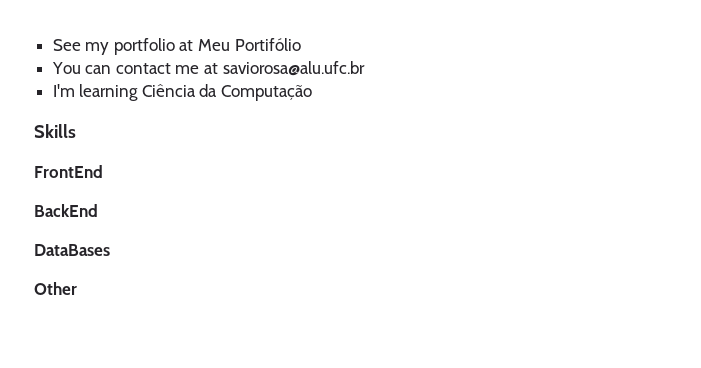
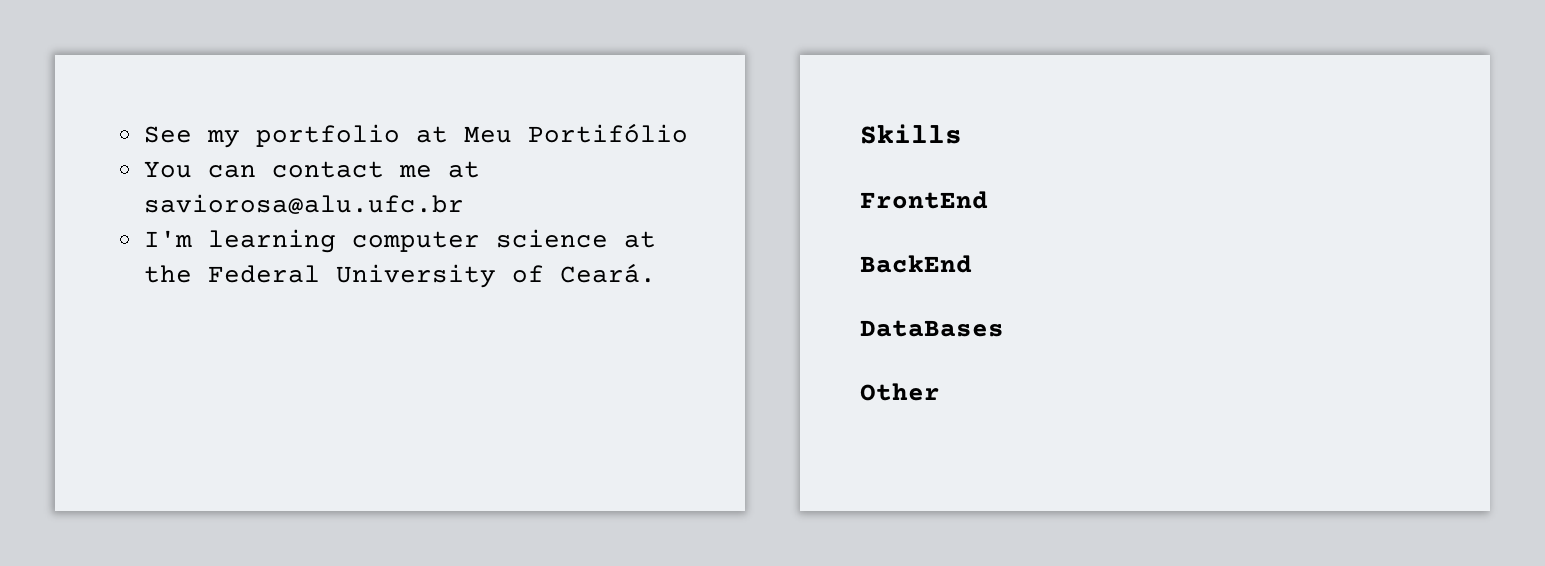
[141,84,313,101] Ciência da Computação -> [351,229,656,252] [143,263,656,288] computer science at the Federal University of Ceará.

